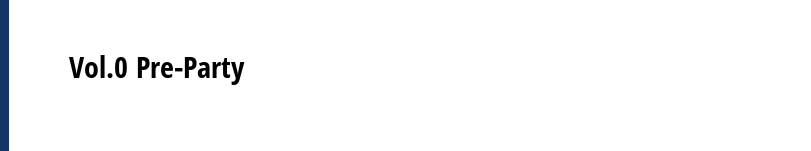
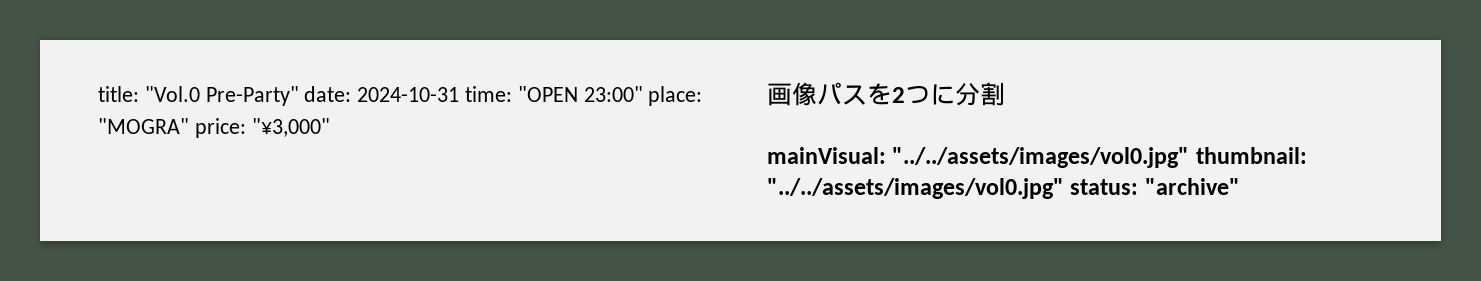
[69,55,245,85] Vol.0 Pre-Party -> [98,86,703,106] [98,118,330,138] [767,82,1005,106] [767,147,1307,168] [767,178,1240,199] title: "Vol.0 Pre-Party" date: 2024-10-31 time: "OPEN 23:00" place: "MOGRA" price: "¥3,000" // 画像パスを2つに分割 // mainVisual: "../../assets/images/vol0.jpg" thumbnail: "../../assets/images/vol0.jpg" status: "archive"

